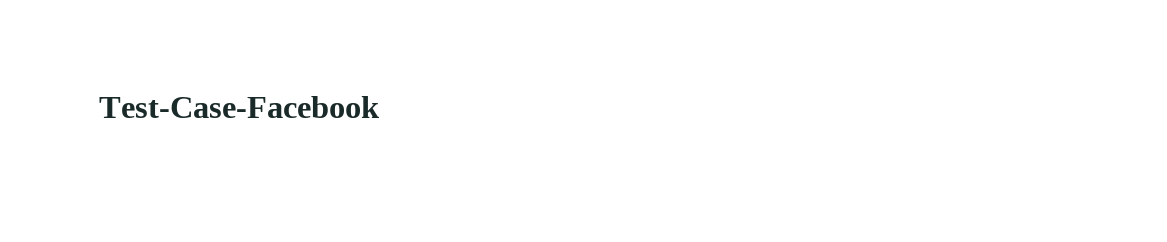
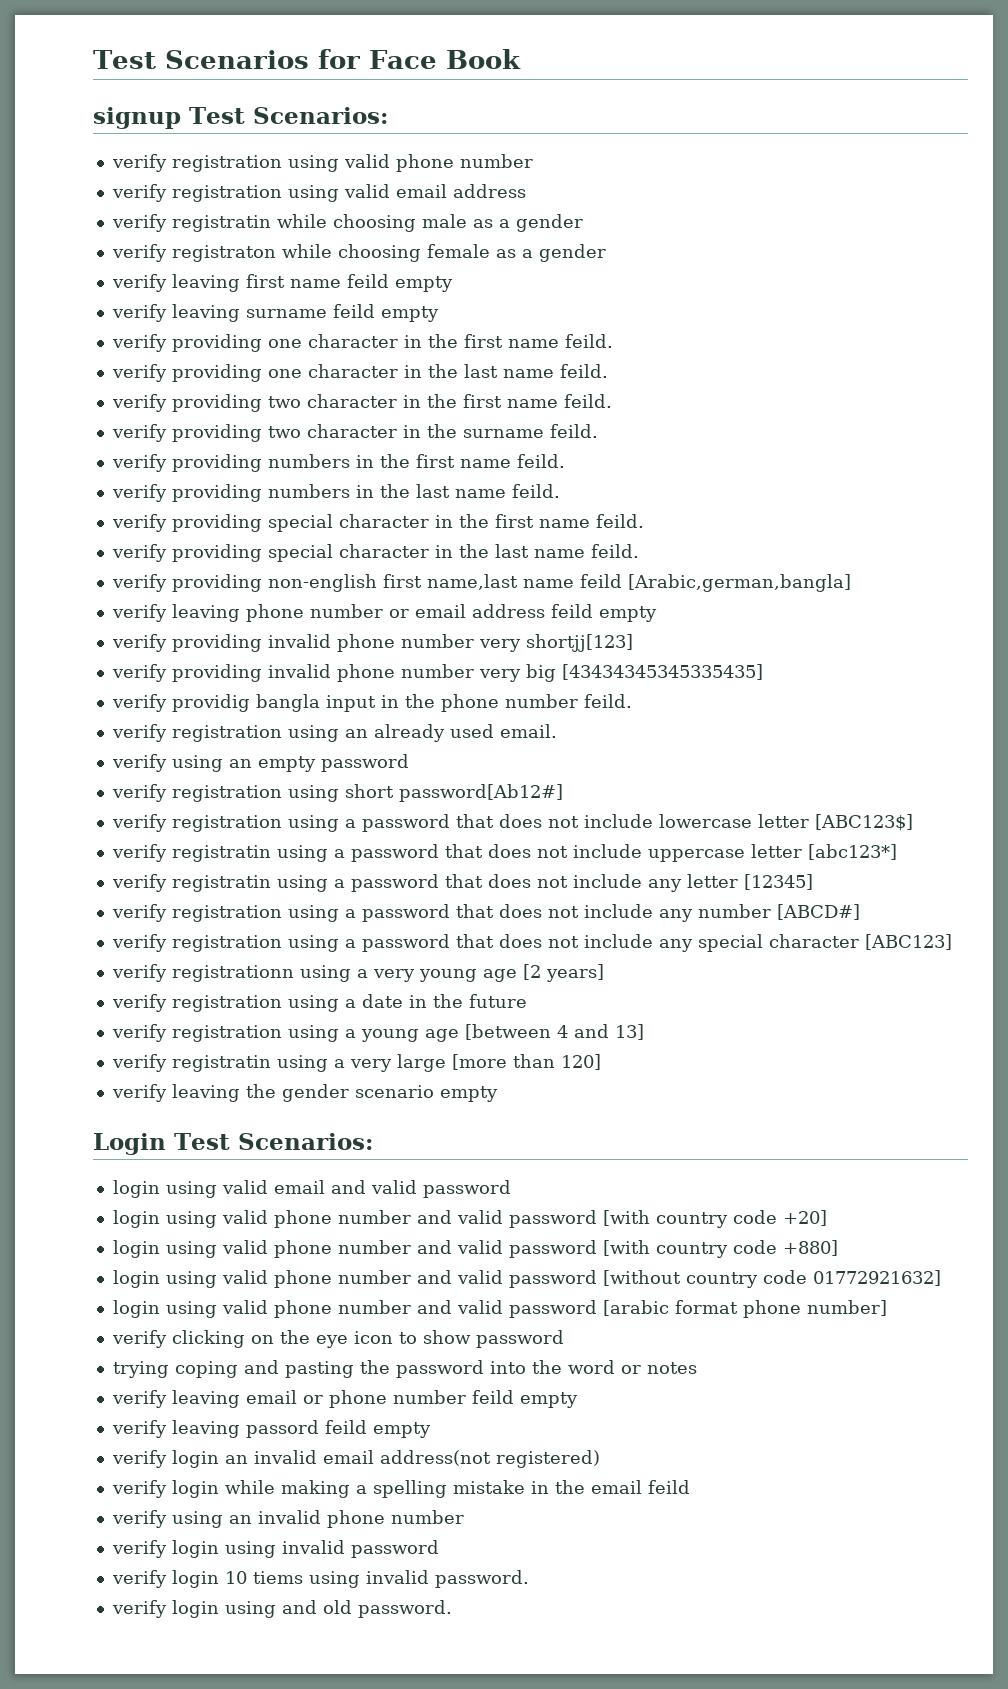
[99,96,380,118] Test-Case-Facebook -> [93,49,521,69] [93,107,388,129] [111,154,533,172] [111,184,526,202] [111,214,583,232] [111,244,606,262] [111,274,453,292] [111,304,439,322] [111,334,613,352] [111,364,608,382] [111,394,612,412] [111,424,598,442] [111,454,565,472] [111,484,560,502] [111,514,644,532] [111,544,639,562] [111,574,851,592] [111,604,657,622] [111,634,633,652] [111,664,763,682] [111,694,632,712] [111,724,557,742] [111,754,409,772] [111,784,563,802] [111,814,913,832] [111,844,897,862] [111,874,813,892] [111,904,860,922] [111,934,952,952] [111,964,604,982] [111,994,527,1012] [111,1024,644,1042] [111,1054,601,1072] [111,1084,498,1102] [93,1133,373,1155] [112,1180,511,1198] [112,1210,827,1228] [112,1240,838,1258] [112,1270,941,1288] [112,1300,887,1318] [111,1330,564,1348] [112,1360,697,1378] [111,1390,578,1408] [111,1420,431,1438] [111,1450,600,1468] [111,1480,690,1498] [111,1510,464,1528] [111,1540,439,1558] [111,1570,529,1588] [111,1600,452,1618] Test Scenarios for Face Book // signup Test Scenarios: // verify registration using valid phone number // verify registration using valid email address // verify registratin while choosing male as a gender // verify registraton while choosing female as a gender // verify leaving first name feild empty // verify leaving surname feild empty // verify providing one character in the first name feild. // verify providing one character in the last name feild. // verify providing two character in the first name feild. // verify providing two character in the surname feild. // verify providing numbers in the first name feild. // verify providing numbers in the last name feild. // verify providing special character in the first name feild. // verify providing special character in the last name feild. // verify providing non-english first name,last name feild [Arabic,german,bangla] // verify leaving phone number or email address feild empty // verify providing invalid phone number very shortjj[123] // verify providing invalid phone number very big [43434345345335435] // verify providig bangla input in the phone number feild. // verify registration using an already used email. // verify using an empty password // verify registration using short password[Ab12#] // verify registration using a password that does not include lowercase letter [ABC123$] // verify registratin using a password that does not include uppercase letter [abc123*] // verify registratin using a password that does not include any letter [12345] // verify registration using a password that does not include any number [ABCD#] // verify registration using a password that does not include any special character [ABC123] // verify registrationn using a very young age [2 years] // verify registration using a date in the future // verify registration using a young age [between 4 and 13] // verify registratin using a very large [more than 120] // verify leaving the gender scenario empty // Login Test Scenarios: // login using valid email and valid password // login using valid phone number and valid password [with country code +20] // login using valid phone number and valid password [with country code +880] // login using valid phone number and valid password [without country code 01772921632] // login using valid phone number and valid password [arabic format phone number] // verify clicking on the eye icon to show password // trying coping and pasting the password into the word or notes // verify leaving email or phone number feild empty // verify leaving passord feild empty // verify login an invalid email address(not registered) // verify login while making a spelling mistake in the email feild // verify using an invalid phone number // verify login using invalid password // verify login 10 tiems using invalid password. // verify login using and old password.

